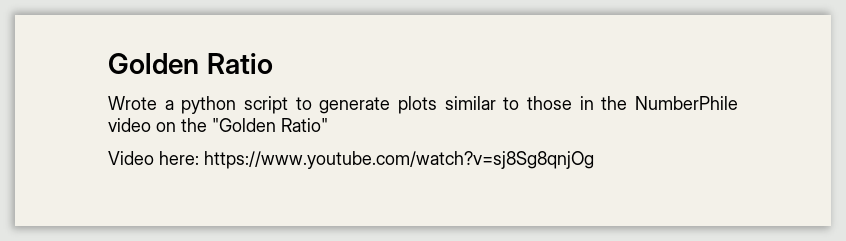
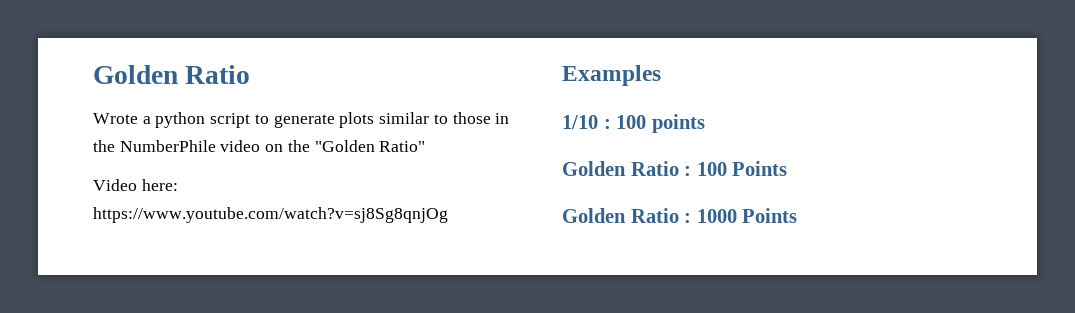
(594, 160) none -> [562,65,661,86] [562,114,705,133] [562,161,788,176] [562,208,798,223] // Examples // 1/10 : 100 points // Golden Ratio : 100 Points // Golden Ratio : 1000 Points

